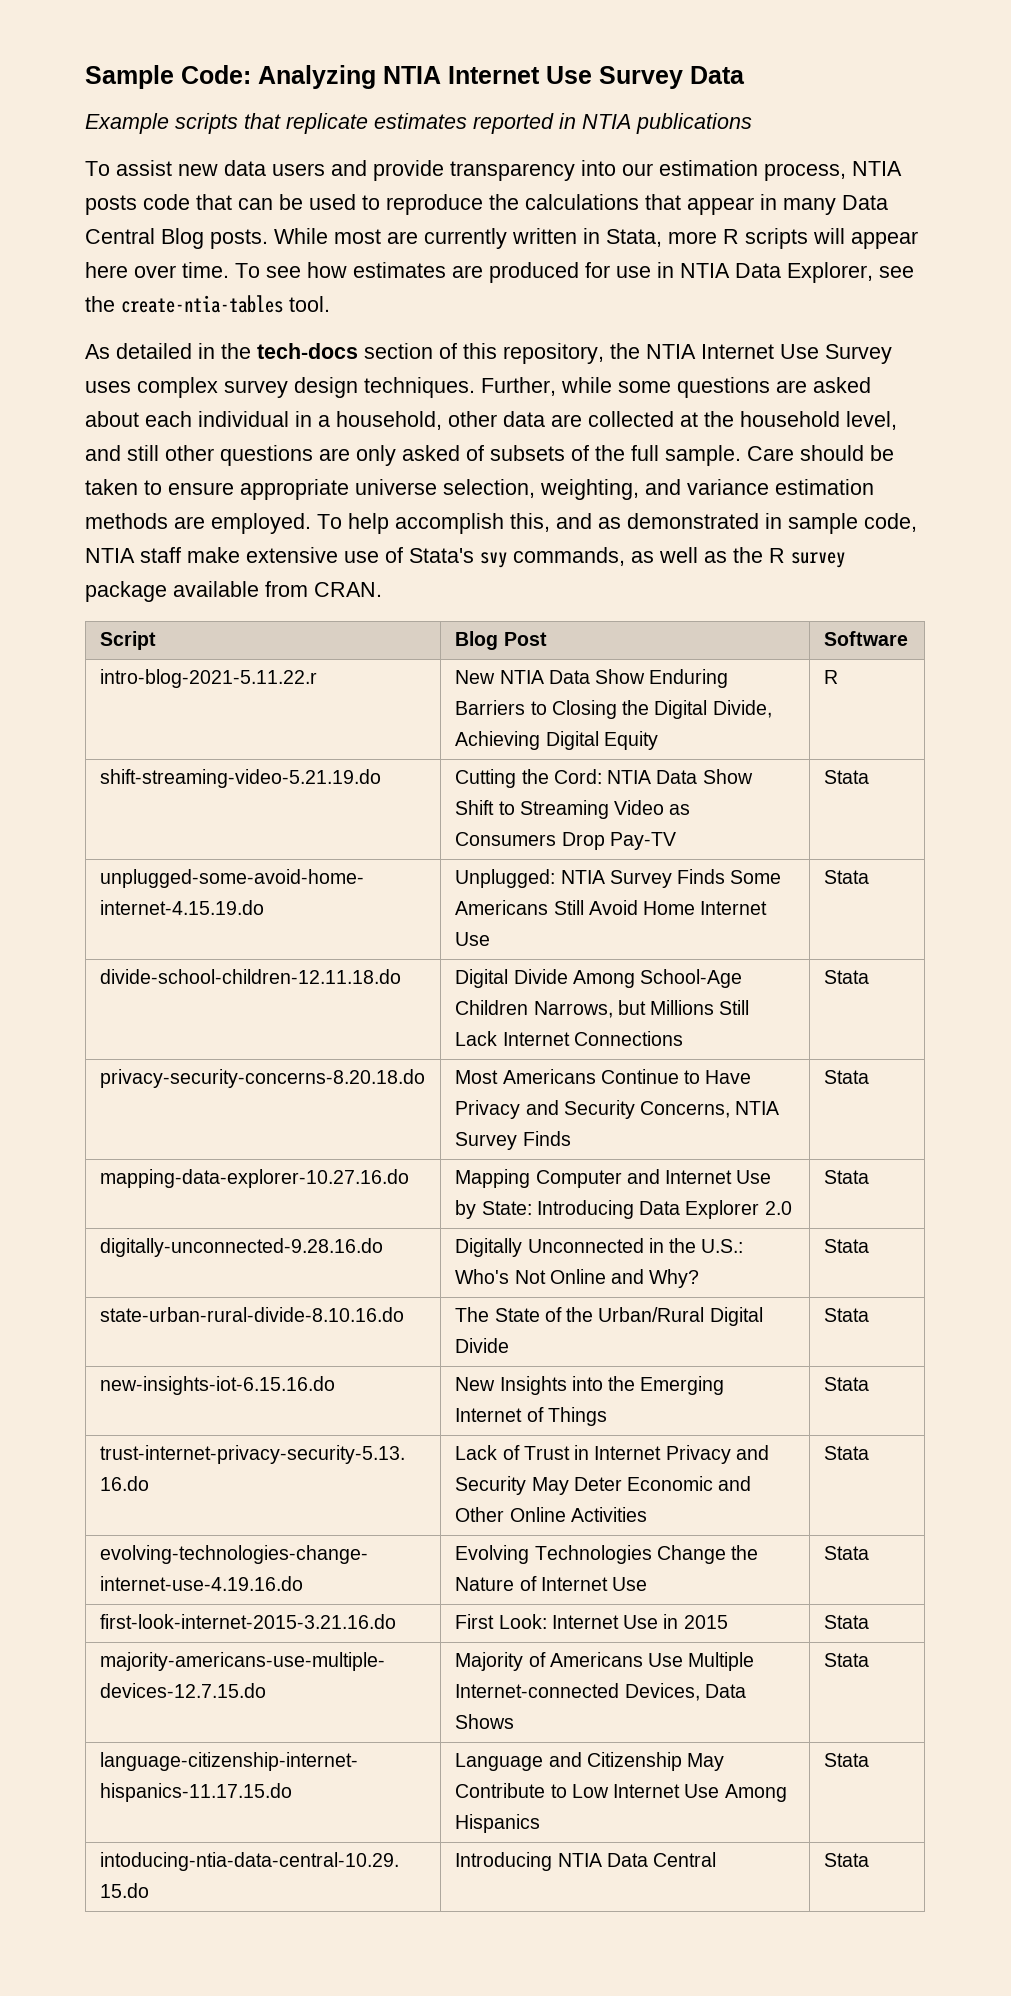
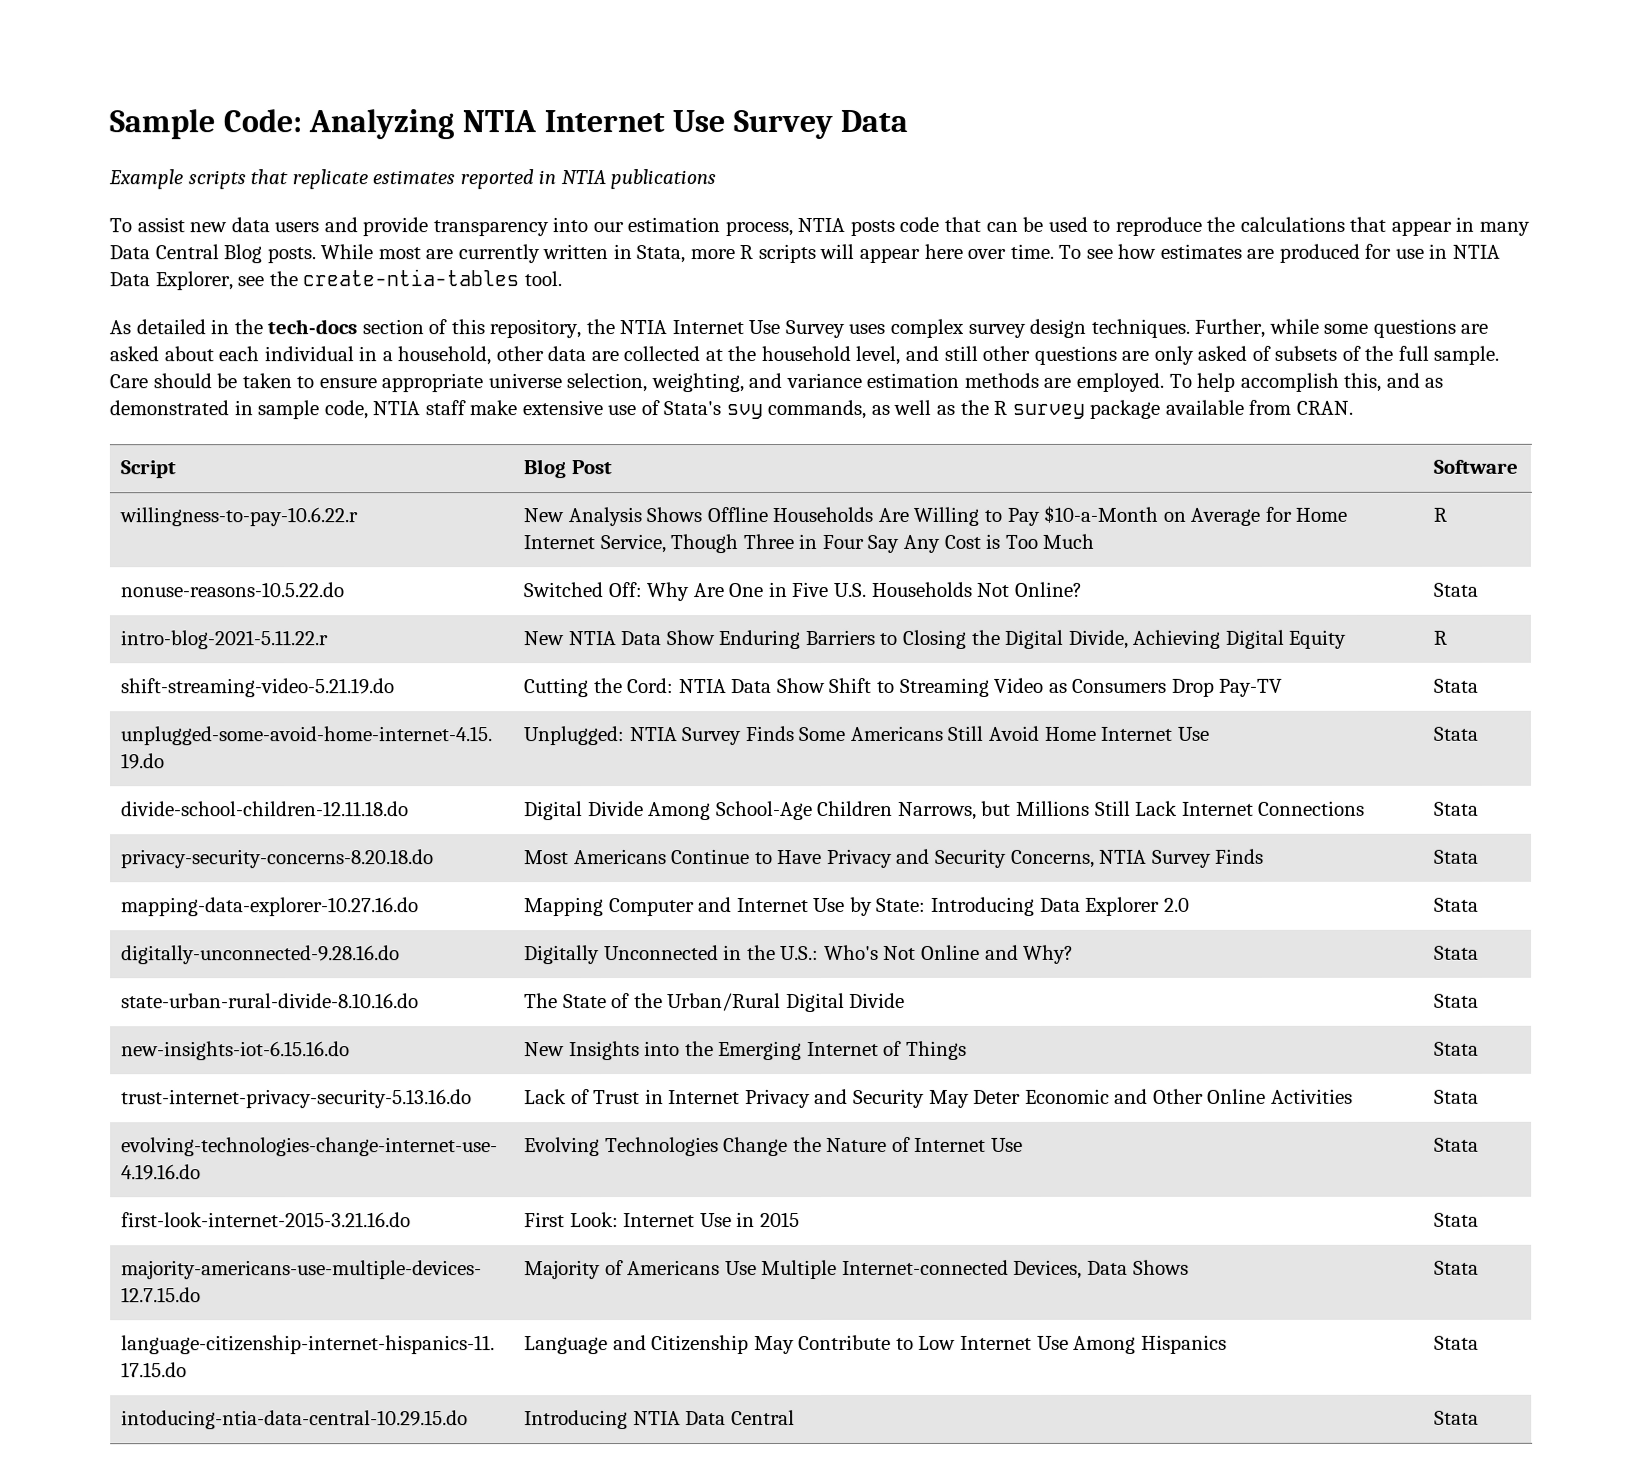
(909, 638) none -> [119,507,359,527] [523,505,1348,527] [523,533,1095,554] [1433,507,1448,522] [120,582,345,598] [523,581,1082,602] [1433,582,1479,597] // willingness-to-pay-10.6.22.r | New Analysis Shows Offline Households Are Willing to Pay $10-a-Month on Average for Home Internet Service, Though Three in Four Say Any Cost is Too Much | R // nonuse-reasons-10.5.22.do | Switched Off: Why Are One in Five U.S. Households Not Online? | Stata

